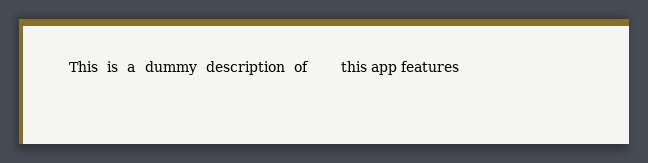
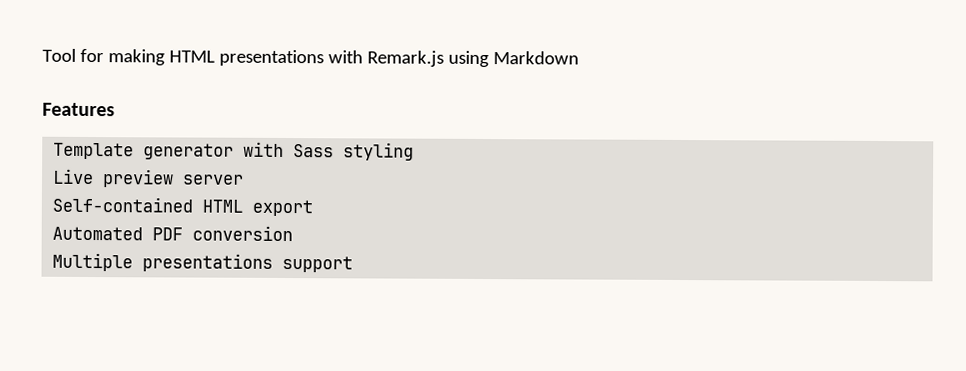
[69,61,459,75] This is a dummy description of this app features -> [42,48,579,68] [42,102,115,117] [53,141,415,161] [53,168,245,188] [52,196,314,217] [52,225,294,242] [52,252,354,273] Tool for making HTML presentations with Remark.js using Markdown // Features // Template generator with Sass styling // Live preview server // Self-contained HTML export // Automated PDF conversion // Multiple presentations support

